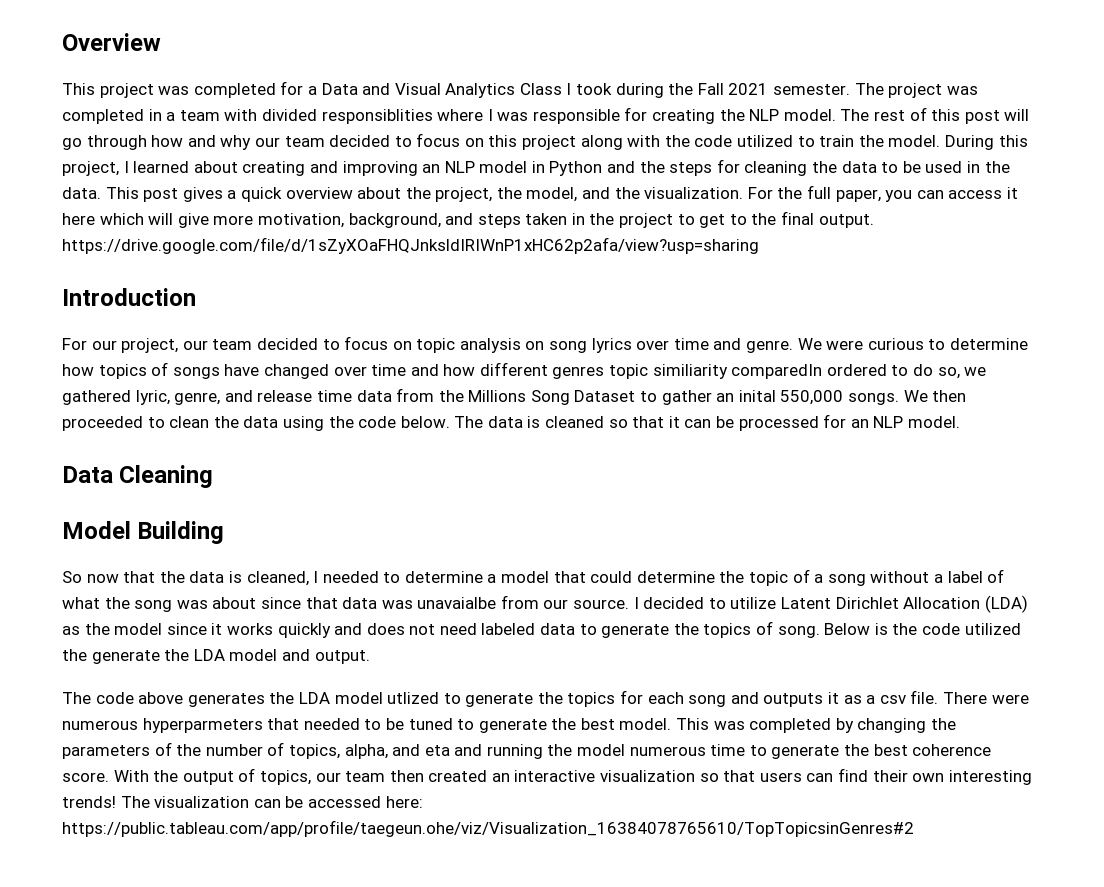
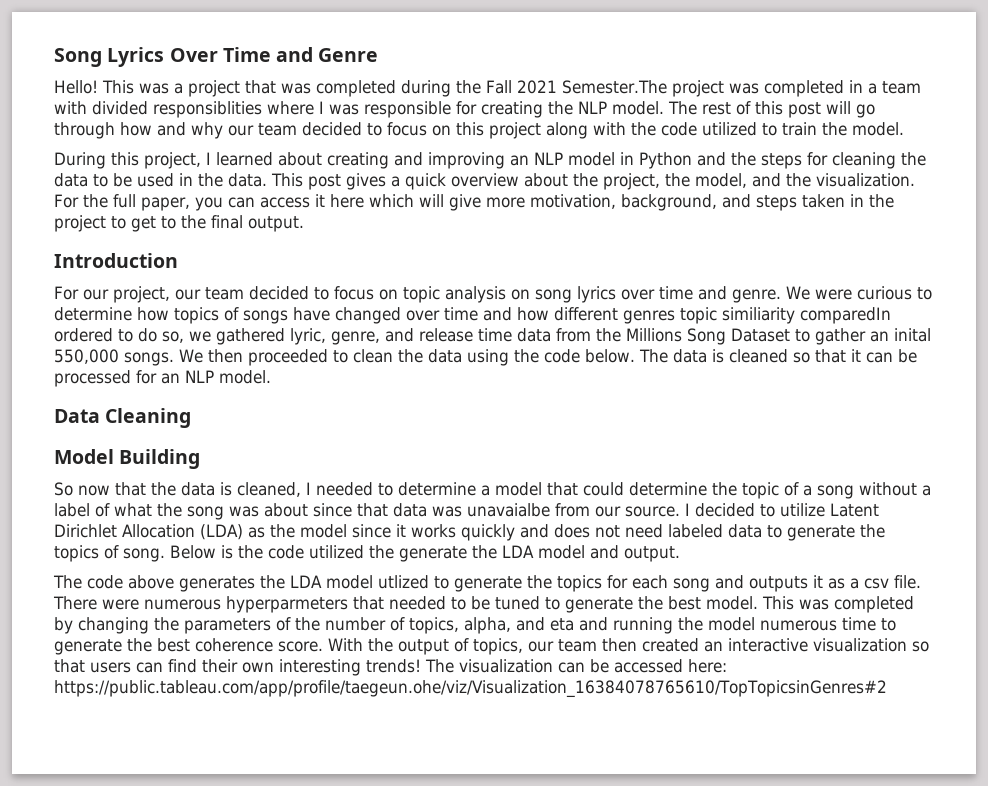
[62,33,161,51] [62,81,613,98] Overview // This project was completed for a Data and Visual Analytics Class I took -> [54,47,379,67] [54,80,396,97] Song Lyrics Over Time and Genre // Hello! This was a project that was completed
[773,83,884,95] semester. The -> [561,80,667,94] Semester.The
(941, 141) none -> (904, 129) //
[62,237,759,254] https://drive.google.com/file/d/1sZyXOaFHQJnksldIRIWnP1xHC62p2afa/view?usp=sharing -> (304, 224) none

